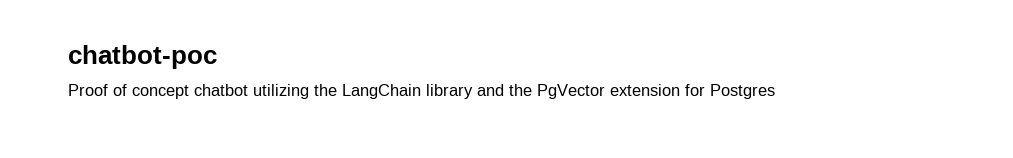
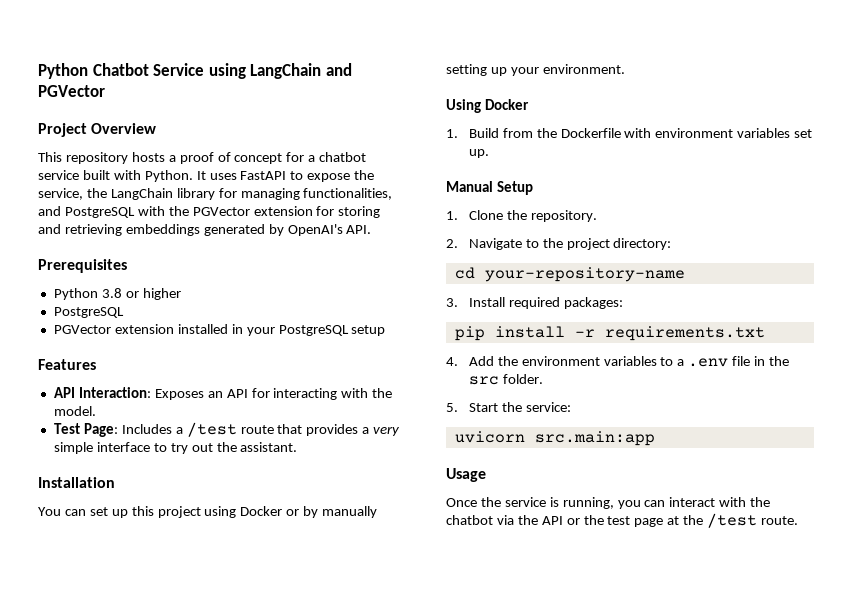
[68,45,217,69] [68,84,775,99] chatbot-poc // Proof of concept chatbot utilizing the LangChain library and the PgVector extension for Postgres -> [38,63,352,79] [38,85,105,97] [38,123,157,137] [38,152,367,164] [38,170,375,182] [38,188,393,200] [38,206,381,218] [38,224,372,236] [38,259,127,273] [53,288,181,300] [53,307,124,318] [53,324,386,336] [38,359,96,370] [53,387,393,400] [53,406,96,416] [53,422,401,437] [53,442,298,454] [38,477,115,488] [38,506,378,518] [446,64,625,76] [446,99,530,113] [446,128,813,138] [468,149,489,158] [446,181,534,195] [446,210,597,222] [446,238,672,250] [454,267,685,282] [446,297,623,309] [454,326,765,341] [446,356,789,367] [468,374,543,385] [446,402,571,412] [454,431,655,446] [446,468,486,482] [446,497,771,509] [446,513,799,528] Python Chatbot Service using LangChain and PGVector // Project Overview // This repository hosts a proof of concept for a chatbot service built with Python. It uses FastAPI to expose the service, the LangChain library for managing functionalities, and PostgreSQL with the PGVector extension for storing and retrieving embeddings generated by OpenAI's API. // Prerequisites // Python 3.8 or higher // PostgreSQL // PGVector extension installed in your PostgreSQL setup // Features // API Interaction: Exposes an API for interacting with the model. // Test Page: Includes a /test route that provides a very simple interface to try out the assistant. // Installation // You can set up this project using Docker or by manually setting up your environment. // Using Docker // 1. Build from the Dockerfile with environment variables set up. // Manual Setup // 1. Clone the repository. // 2. Navigate to the project directory: // cd your-repository-name // 3. Install required packages: // pip install -r requirements.txt // 4. Add the environment variables to a .env file in the src folder. // 5. Start the service: // uvicorn src.main:app // Usage // Once the service is running, you can interact with the chatbot via the API or the test page at the /test route.

